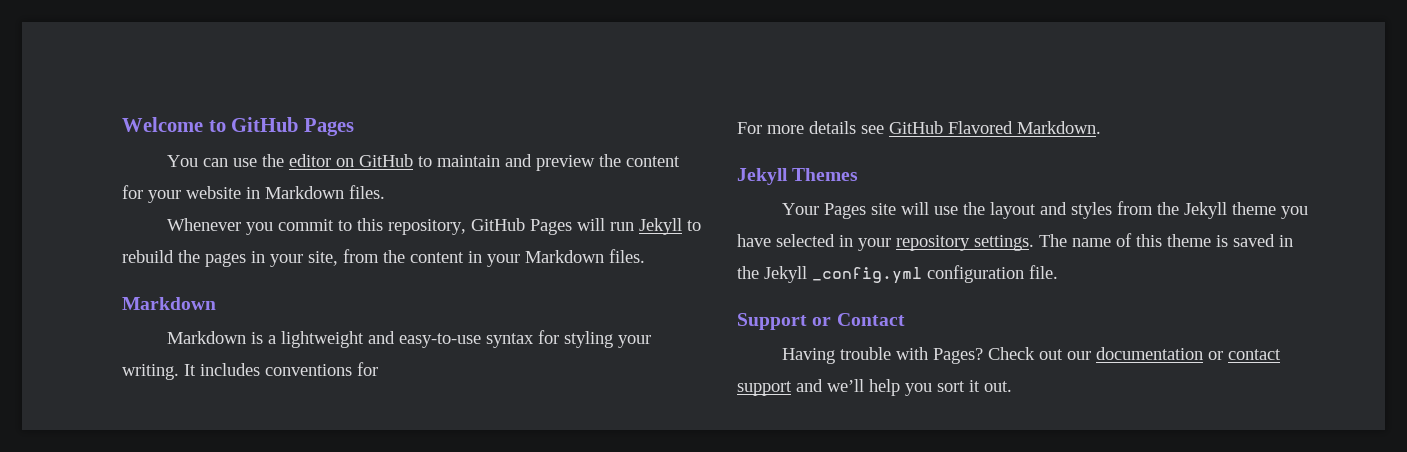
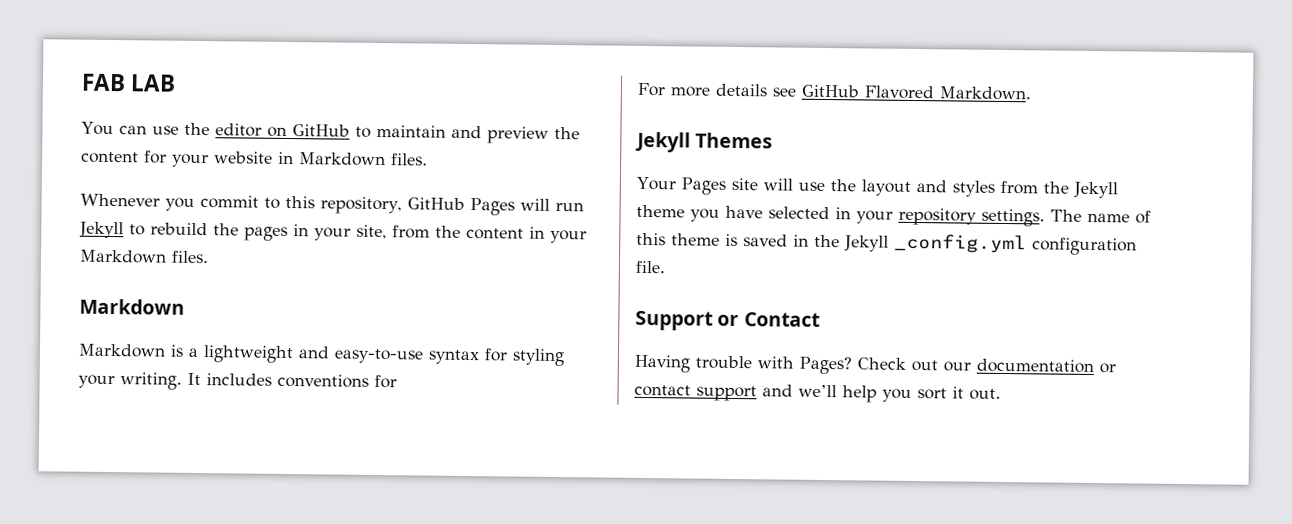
[122,117,354,136] Welcome to GitHub Pages -> [81,73,177,92] FAB LAB

